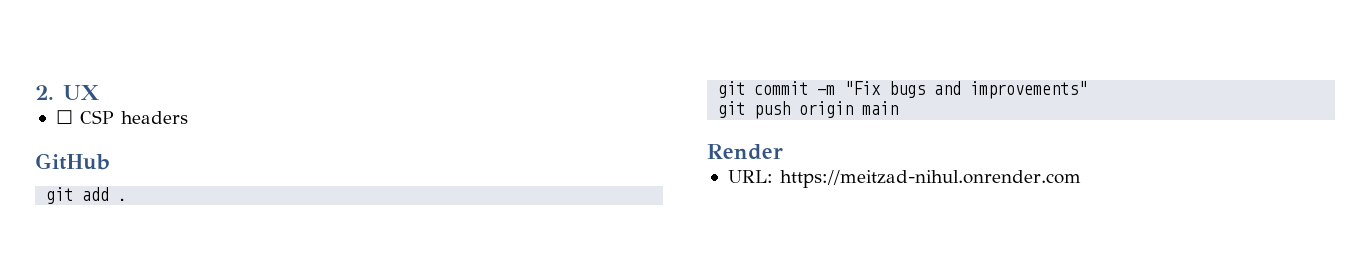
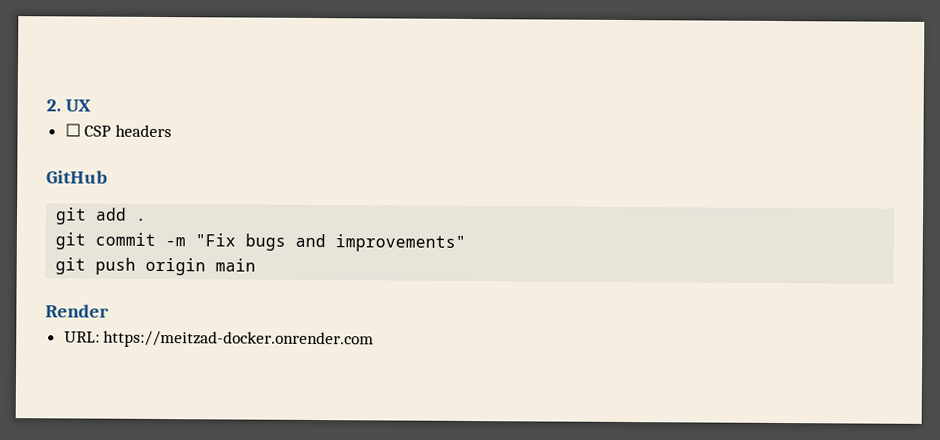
[779,170,1081,188] https://meitzad-nihul.onrender.com -> [103,330,375,349] https://meitzad-docker.onrender.com

